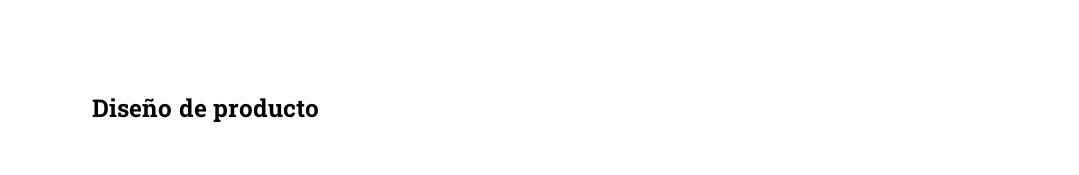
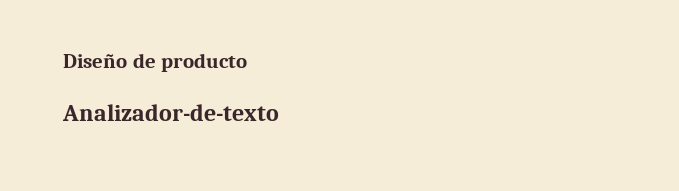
(320, 110) none -> [62,104,279,121] // Analizador-de-texto

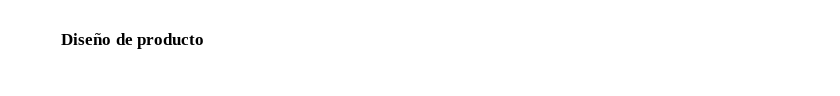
[62,104,279,121] // Analizador-de-texto -> (205, 41) none

